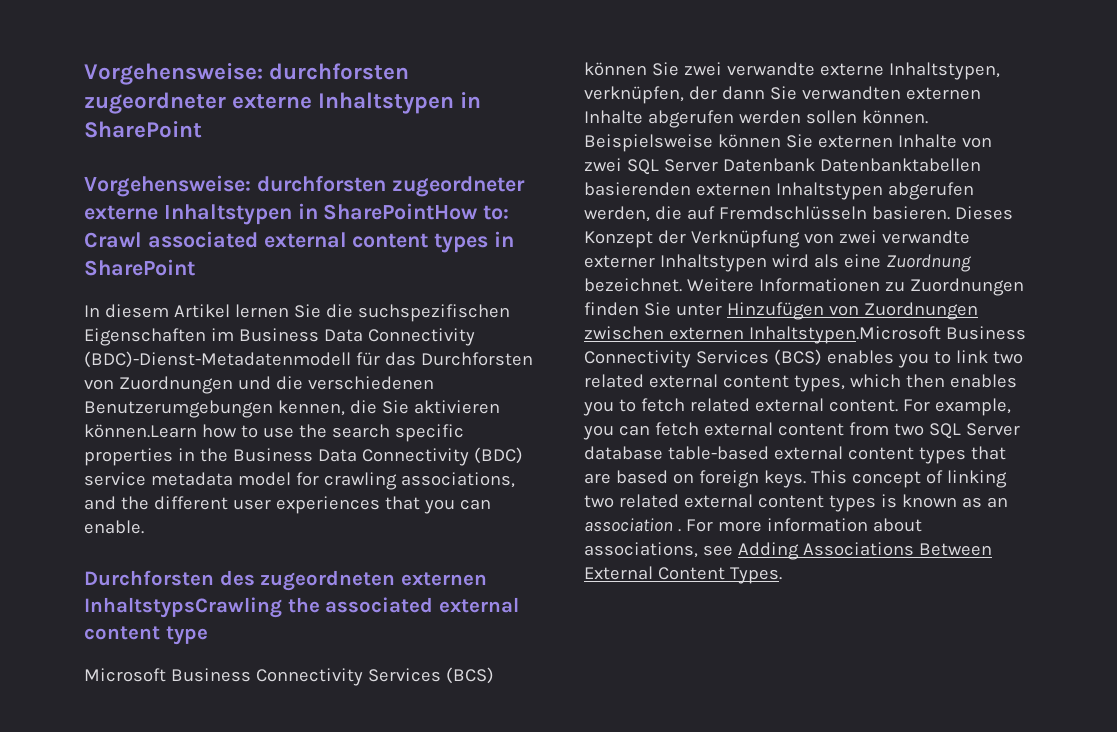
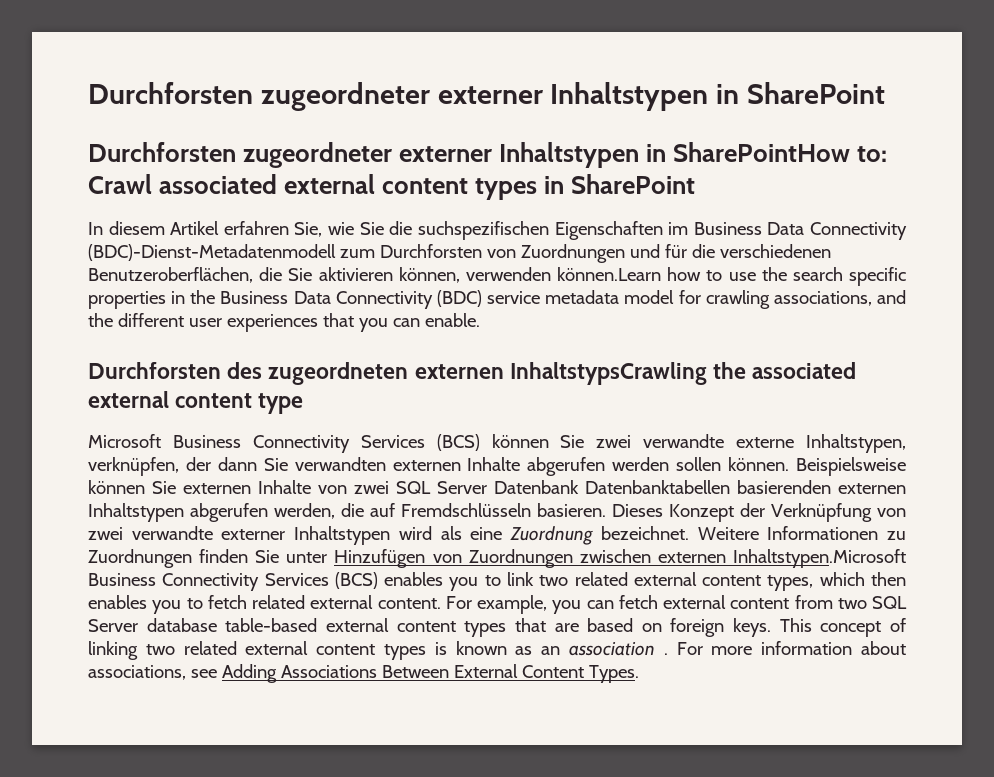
[84,63,410,85] [84,92,313,114] Vorgehensweise: durchforsten zugeordneter externe -> [88,82,543,111] Durchforsten zugeordneter externer
[84,175,525,197] [84,205,158,220] Vorgehensweise: durchforsten zugeordneter externe -> [88,142,493,168] Durchforsten zugeordneter externer
[234,304,289,318] lernen -> [223,221,355,237] erfahren Sie, wie
[355,352,416,366] für das -> [339,249,375,258] zum
(271, 383) none -> [664,244,687,258] für
[84,400,345,418] Benutzerumgebungen kennen, -> [88,267,253,283] Benutzeroberflächen,
(500, 407) none -> [398,267,551,283] können, verwenden

